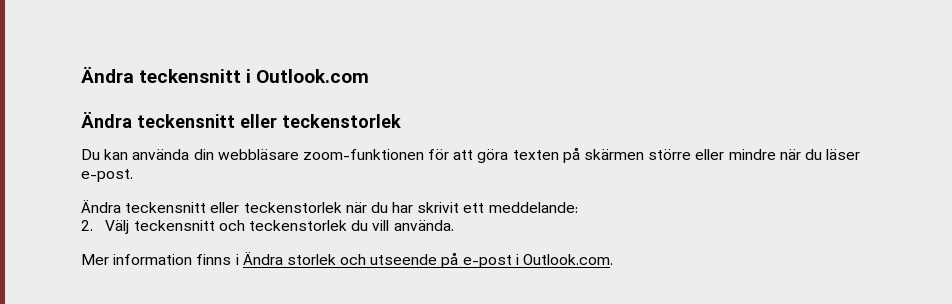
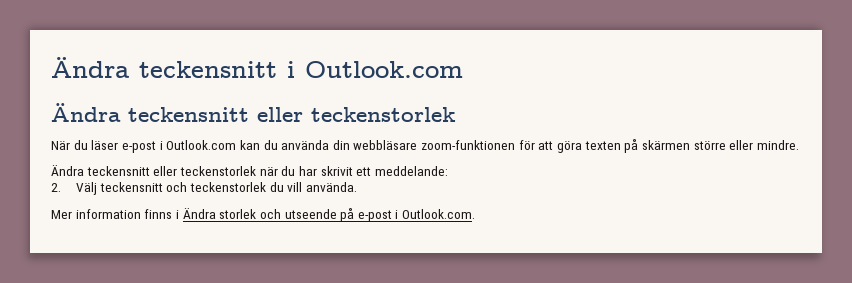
[81,149,129,160] Du kan -> [51,140,278,153] När du läser e-post i Outlook.com kan du
[728,149,861,160] [81,169,133,182] mindre när du läser e-post. -> [756,140,799,150] mindre.

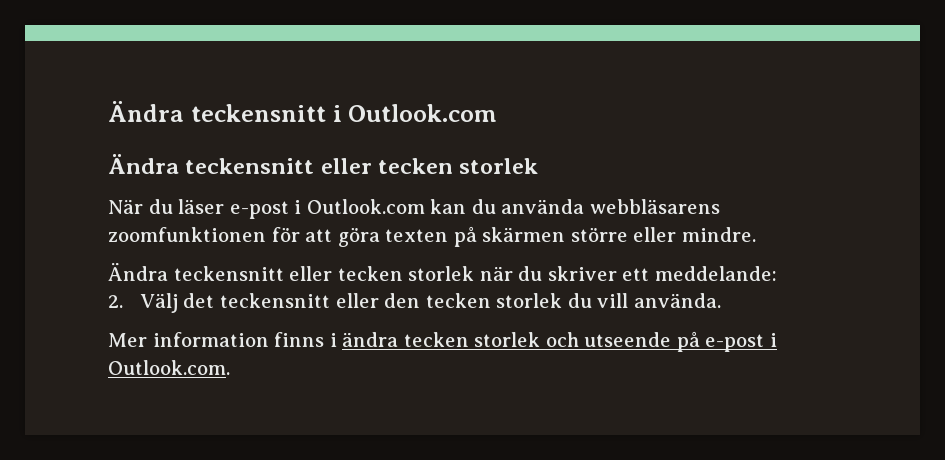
[311,107,456,122] teckenstorlek -> [378,158,539,174] tecken storlek
[332,140,516,150] din webbläsare zoom-funktionen -> [589,199,720,214] [108,227,266,242] webbläsarens zoomfunktionen
[179,166,353,176] teckenstorlek när du har skrivit -> [337,266,617,281] tecken storlek när du skriver
[99,182,266,192] teckensnitt och teckenstorlek -> [183,293,563,308] det teckensnitt eller den tecken storlek
[182,208,216,219] Ändra -> [342,332,469,347] ändra tecken

